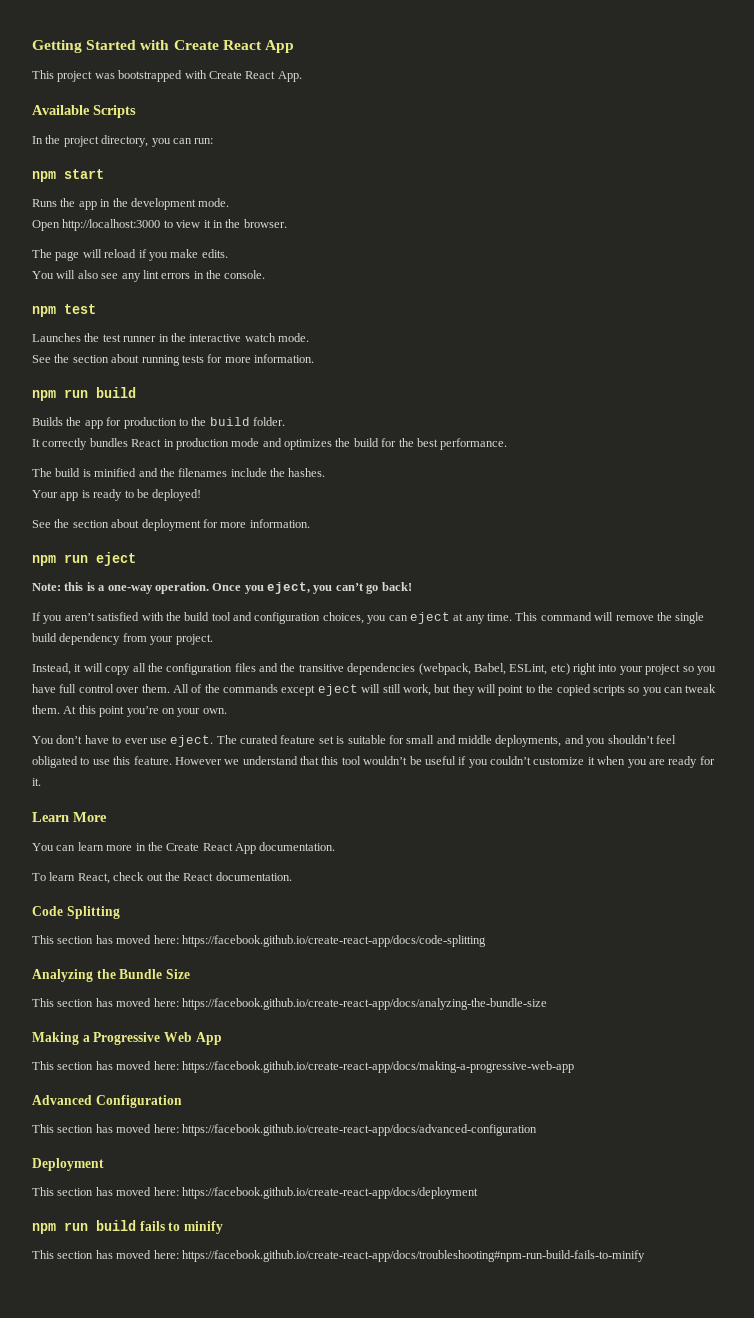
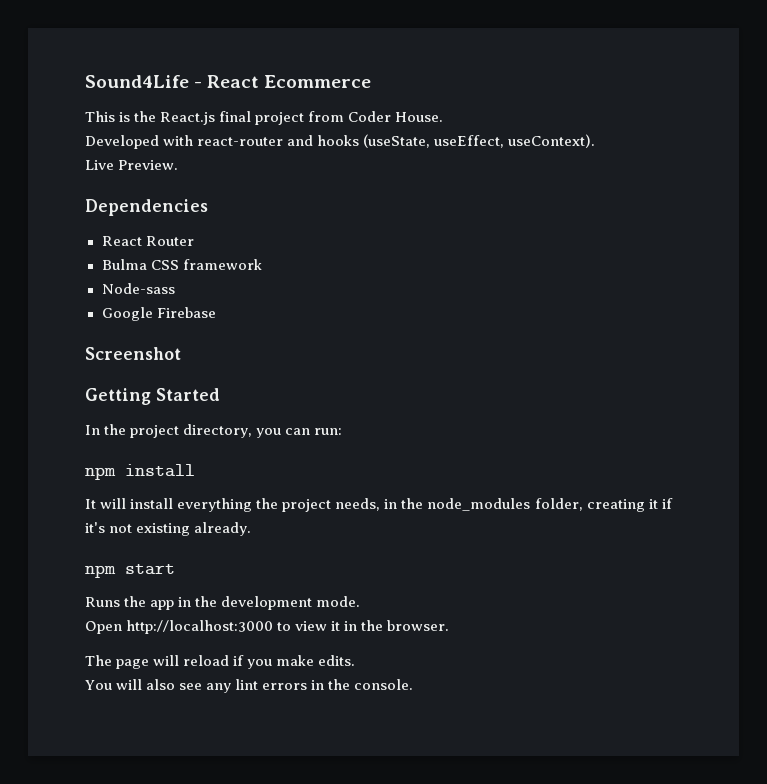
[32,40,294,53] [32,70,302,82] [32,105,136,118] Getting Started with Create React App // This project was bootstrapped with Create React App. // Available Scripts -> [85,75,372,88] [85,111,444,125] [85,134,596,149] [85,160,179,170] [85,199,208,216] [101,236,194,246] [101,259,262,270] [101,283,175,294] [101,307,216,321] [85,347,181,360] [85,388,220,405] Sound4Life - React Ecommerce // This is the React.js final project from Coder House. // Developed with react-router and hooks (useState, useEffect, useContext). // Live Preview. // Dependencies // React Router // Bulma CSS framework // Node-sass // Google Firebase // Screenshot // Getting Started
(214, 141) none -> [85,464,195,480] [85,498,673,512] [85,522,252,536] // npm install // It will install everything the project needs, in the node_modules folder, creating it if it's not existing already.
[32,304,96,317] [32,333,309,342] [32,354,314,366] [32,387,136,401] [32,417,285,429] [32,438,508,450] [32,468,326,477] [32,489,202,501] [32,519,310,531] [32,552,136,566] [32,582,412,594] [32,612,705,624] [32,633,213,645] [32,663,716,675] [32,684,717,696] [32,705,227,717] [32,735,676,747] [32,756,715,768] [32,778,41,786] [32,812,107,822] [32,842,336,854] [32,872,292,884] [32,906,120,919] [32,935,486,947] [32,969,190,982] [32,998,547,1010] [32,1032,222,1045] [32,1061,574,1073] [32,1095,182,1108] [32,1124,537,1136] [32,1158,104,1171] [32,1187,478,1199] [32,1220,223,1234] [32,1250,645,1262] // npm test // Launches the test runner in the interactive watch mode. // See the section about running tests for more information. // npm run build // Builds the app for production to the build folder. // It correctly bundles React in production mode and optimizes the build for the best performance. // The build is minified and the filenames include the hashes. // Your app is ready to be deployed! // See the section about deployment for more information. // npm run eject // Note: this is a one-way operation. Once you eject, you can’t go back! // If you aren’t satisfied with the build tool and configuration choices, you can eject at any time. This command will remove the single build dependency from your project. // Instead, it will copy all the configuration files and the transitive dependencies (webpack, Babel, ESLint, etc) right into your project so you have full control over them. All of the commands except eject will still work, but they will point to the copied scripts so you can tweak them. At this point you’re on your own. // You don’t have to ever use eject. The curated feature set is suitable for small and middle deployments, and you shouldn’t feel obligated to use this feature. However we understand that this tool wouldn’t be useful if you couldn’t customize it when you are ready for it. // Learn More // You can learn more in the Create React App documentation. // To learn React, check out the React documentation. // Code Splitting // This section has moved here: https://facebook.github.io/create-react-app/docs/code-splitting // Analyzing the Bundle Size // This section has moved here: https://facebook.github.io/create-react-app/docs/analyzing-the-bundle-size // Making a Progressive Web App // This section has moved here: https://facebook.github.io/create-react-app/docs/making-a-progressive-web-app // Advanced Configuration // This section has moved here: https://facebook.github.io/create-react-app/docs/advanced-configuration // Deployment // This section has moved here: https://facebook.github.io/create-react-app/docs/deployment // npm run build fails to minify // This section has moved here: https://facebook.github.io/create-react-app/docs/troubleshooting#npm-run-build-fails-to-minify -> (414, 684) none

